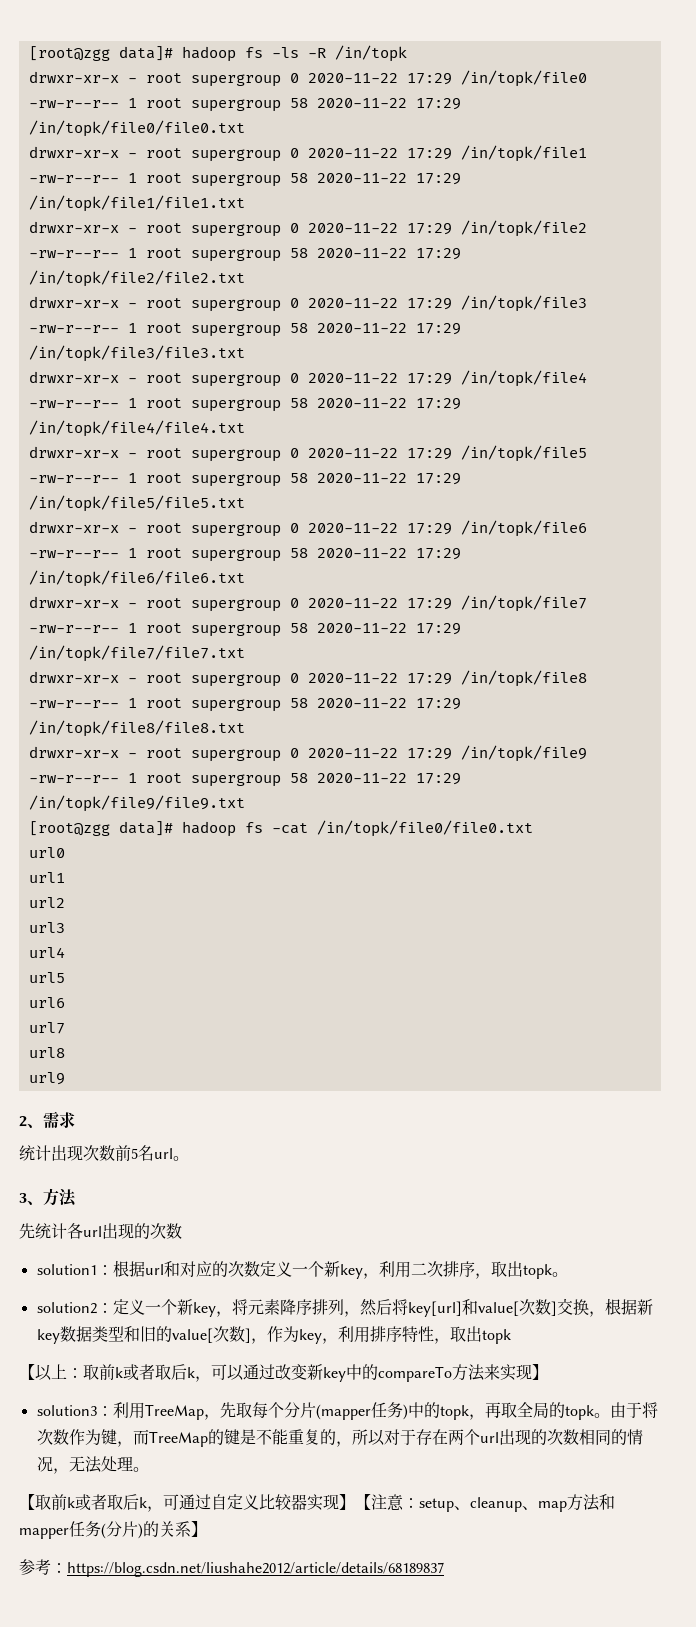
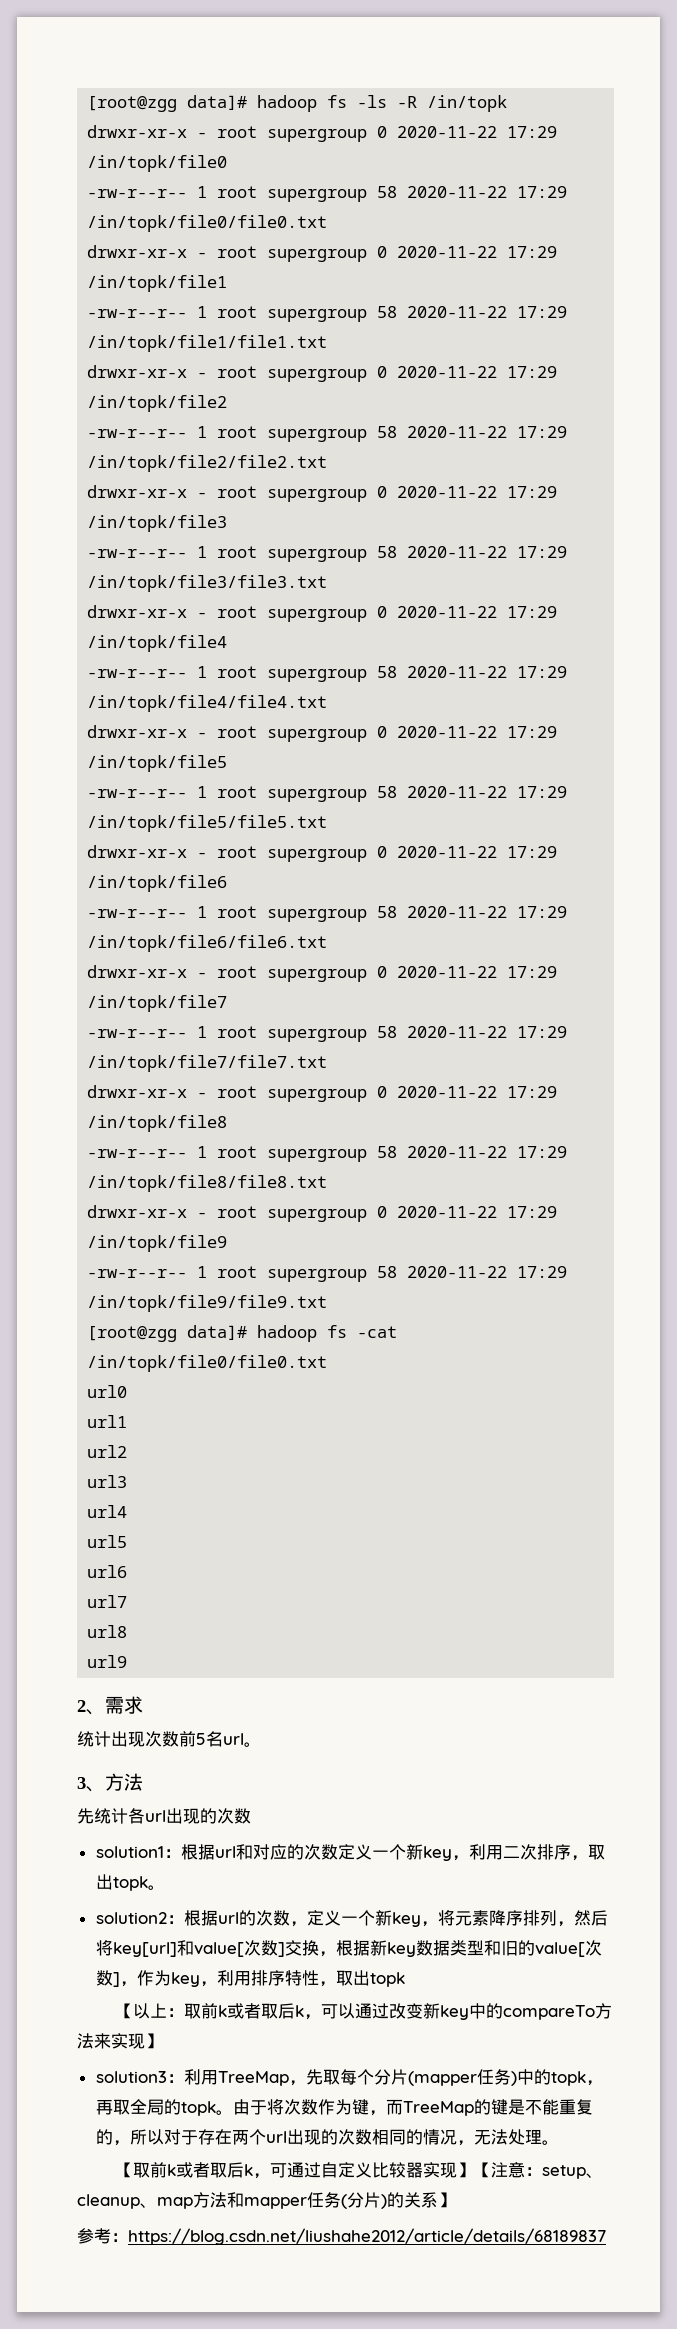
(113, 1308) none -> [183,1910,307,1927] 根据url的次数，

